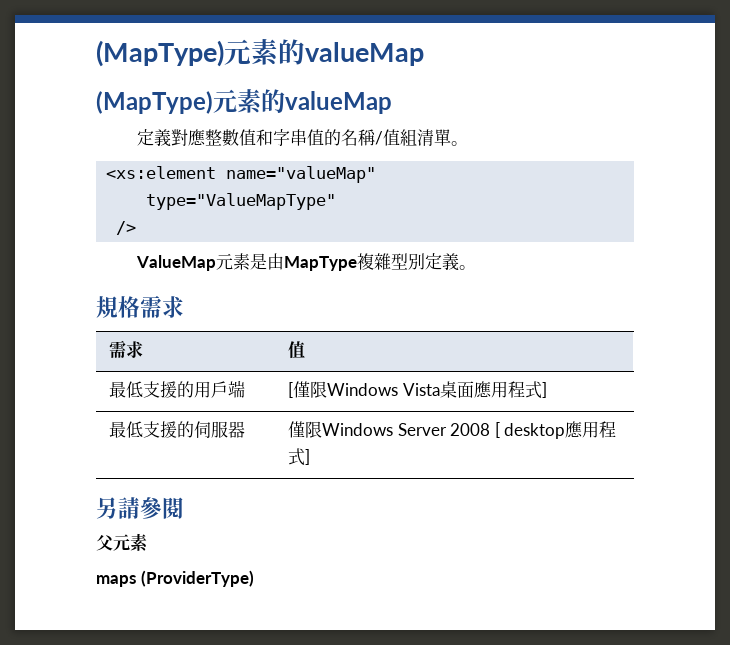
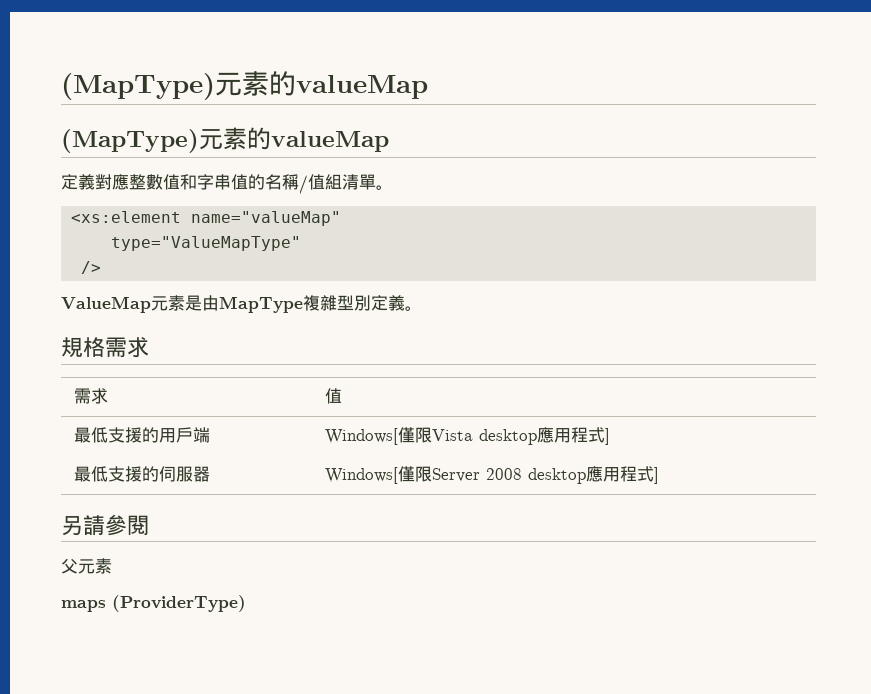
[287,381,474,398] [僅限Windows Vista桌面 -> [324,427,537,445] Windows[僅限Vista desktop
[287,421,393,438] 僅限Windows -> [324,466,432,484] Windows[僅限
[494,422,500,438] [ -> (522, 474) none

